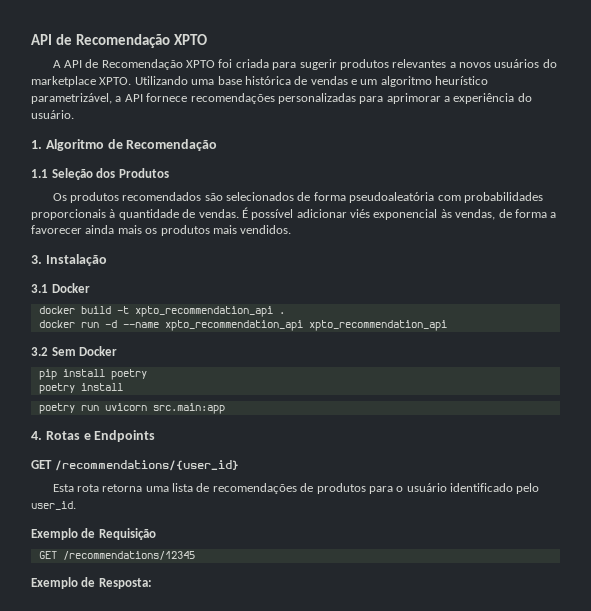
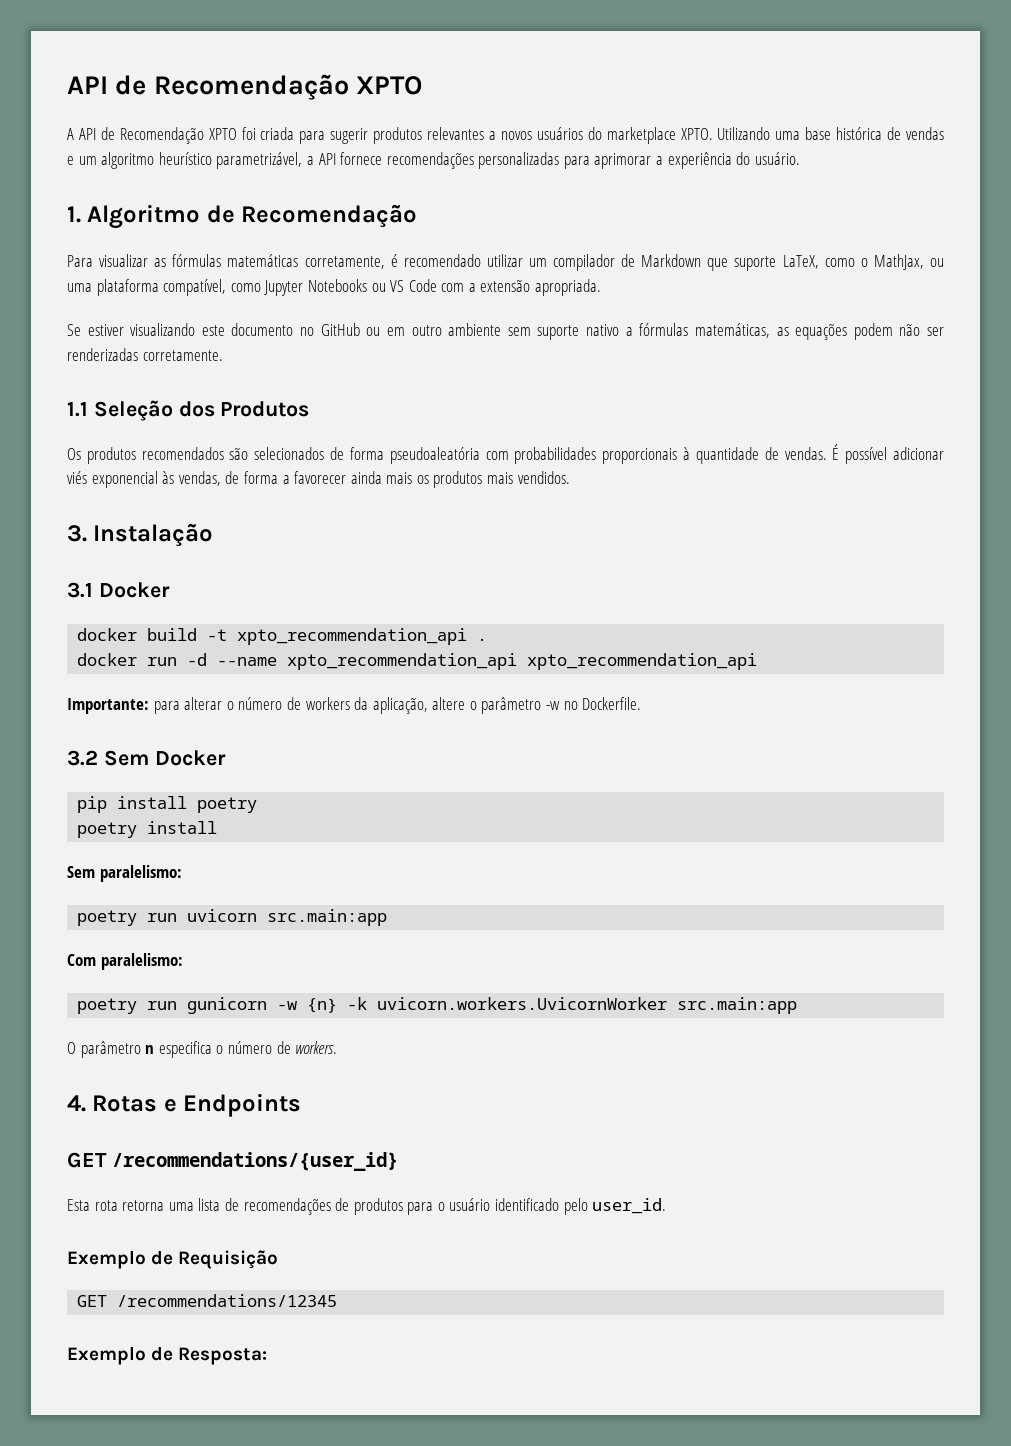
(218, 145) none -> [67,254,945,271] [67,279,602,296] [67,323,944,340] [67,348,223,361] // Para visualizar as fórmulas matemáticas corretamente, é recomendado utilizar um compilador de Markdown que suporte LaTeX, como o MathJax, ou uma plataforma compatível, como Jupyter Notebooks ou VS Code com a extensão apropriada. // Se estiver visualizando este documento no GitHub ou em outro ambiente sem suporte nativo a fórmulas matemáticas, as equações podem não ser renderizadas corretamente.
(447, 325) none -> [67,697,642,714] // Importante: para alterar o número de workers da aplicação, altere o parâmetro -w no Dockerfile.
(123, 387) none -> [67,865,182,882] // Sem paralelismo:
(225, 408) none -> [67,953,183,970] [77,997,798,1014] [67,1041,338,1058] // Com paralelismo: // poetry run gunicorn -w {n} -k uvicorn.workers.UvicornWorker src.main:app // O parâmetro n especifica o número de workers.

